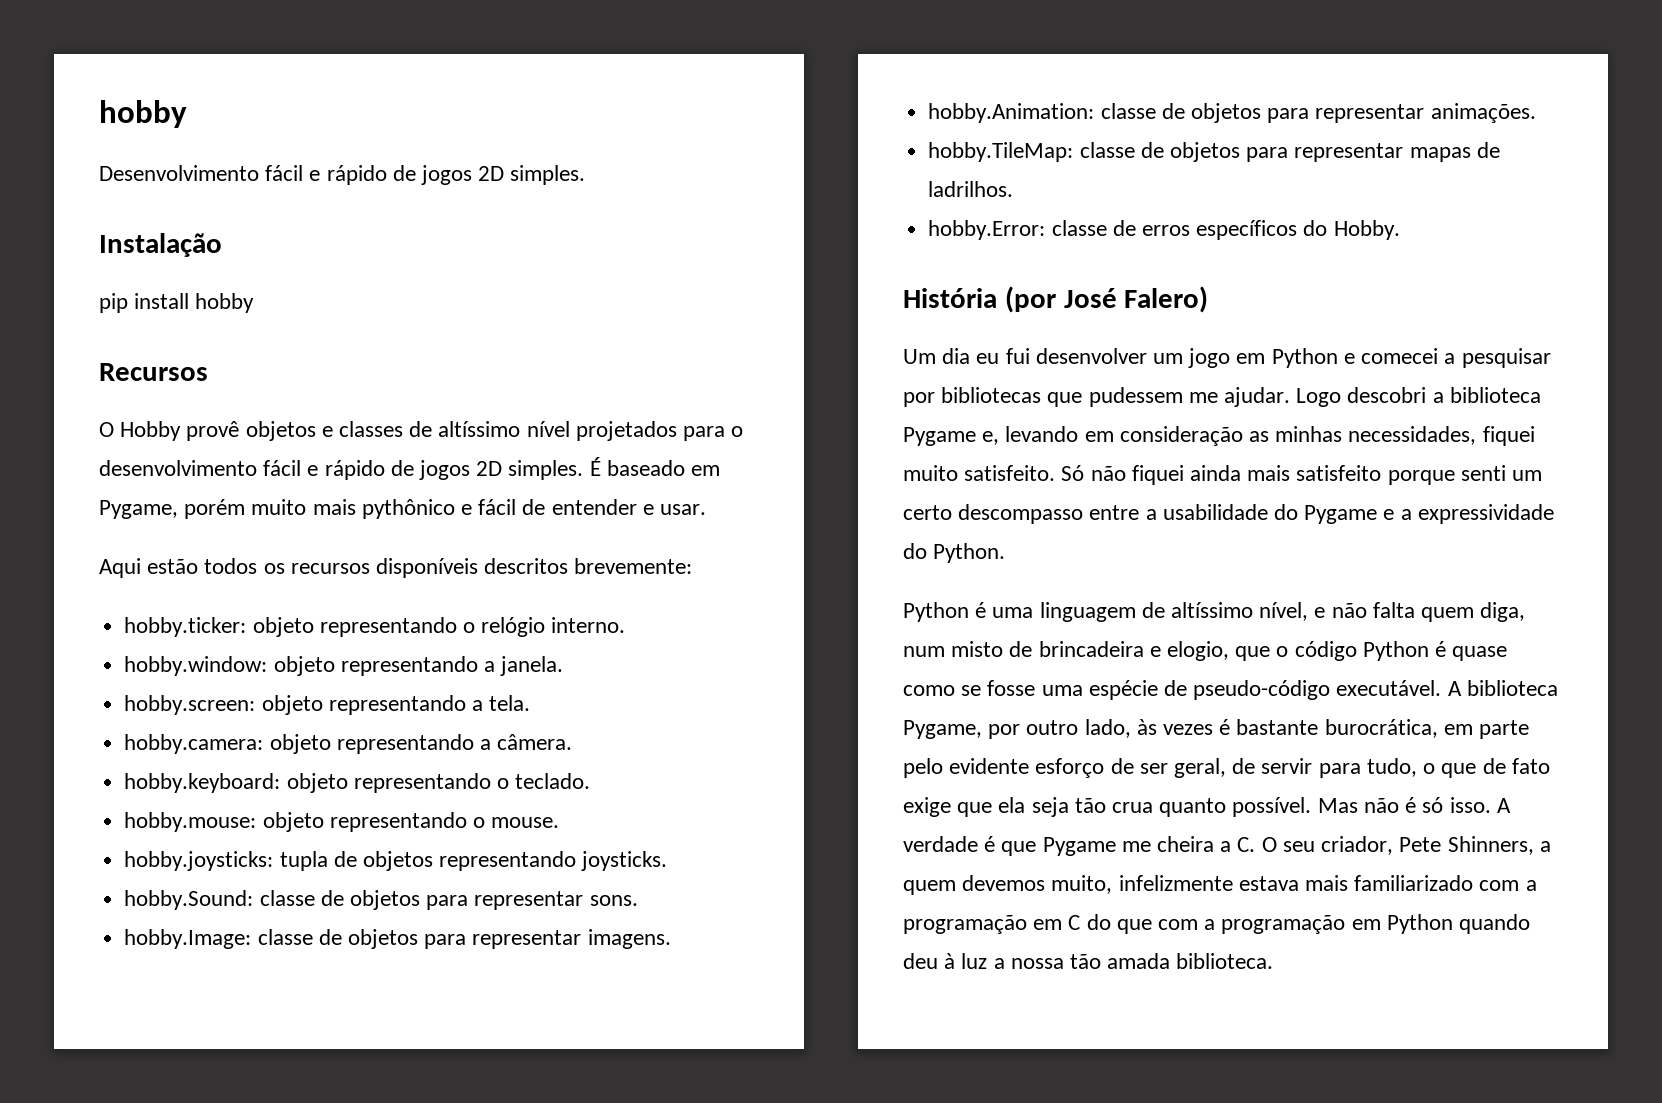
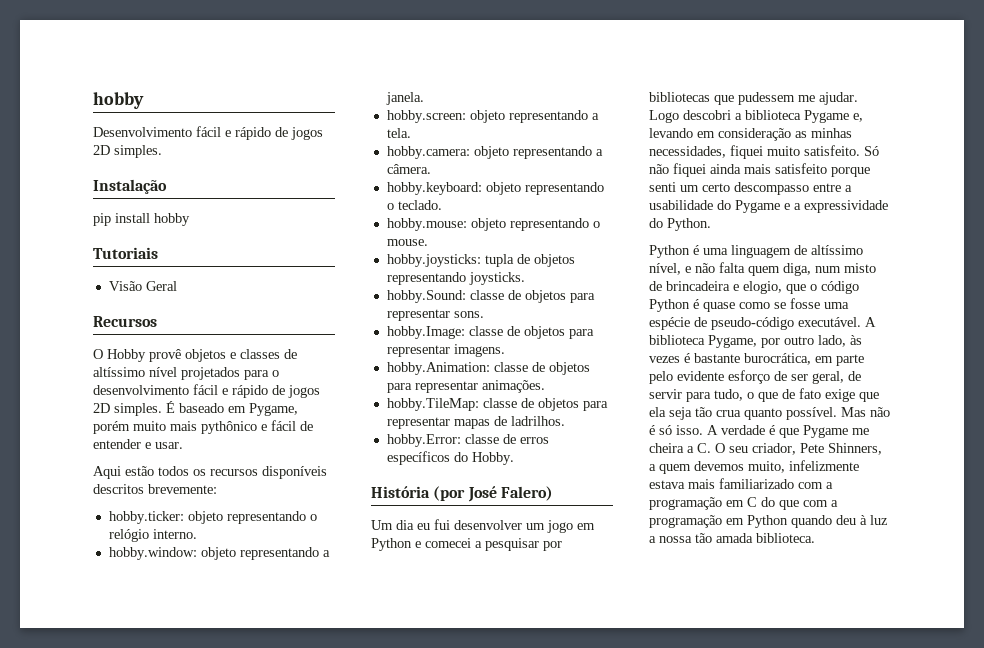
(255, 303) none -> [93,247,158,259] [108,281,177,291] // Tutoriais // Visão Geral

